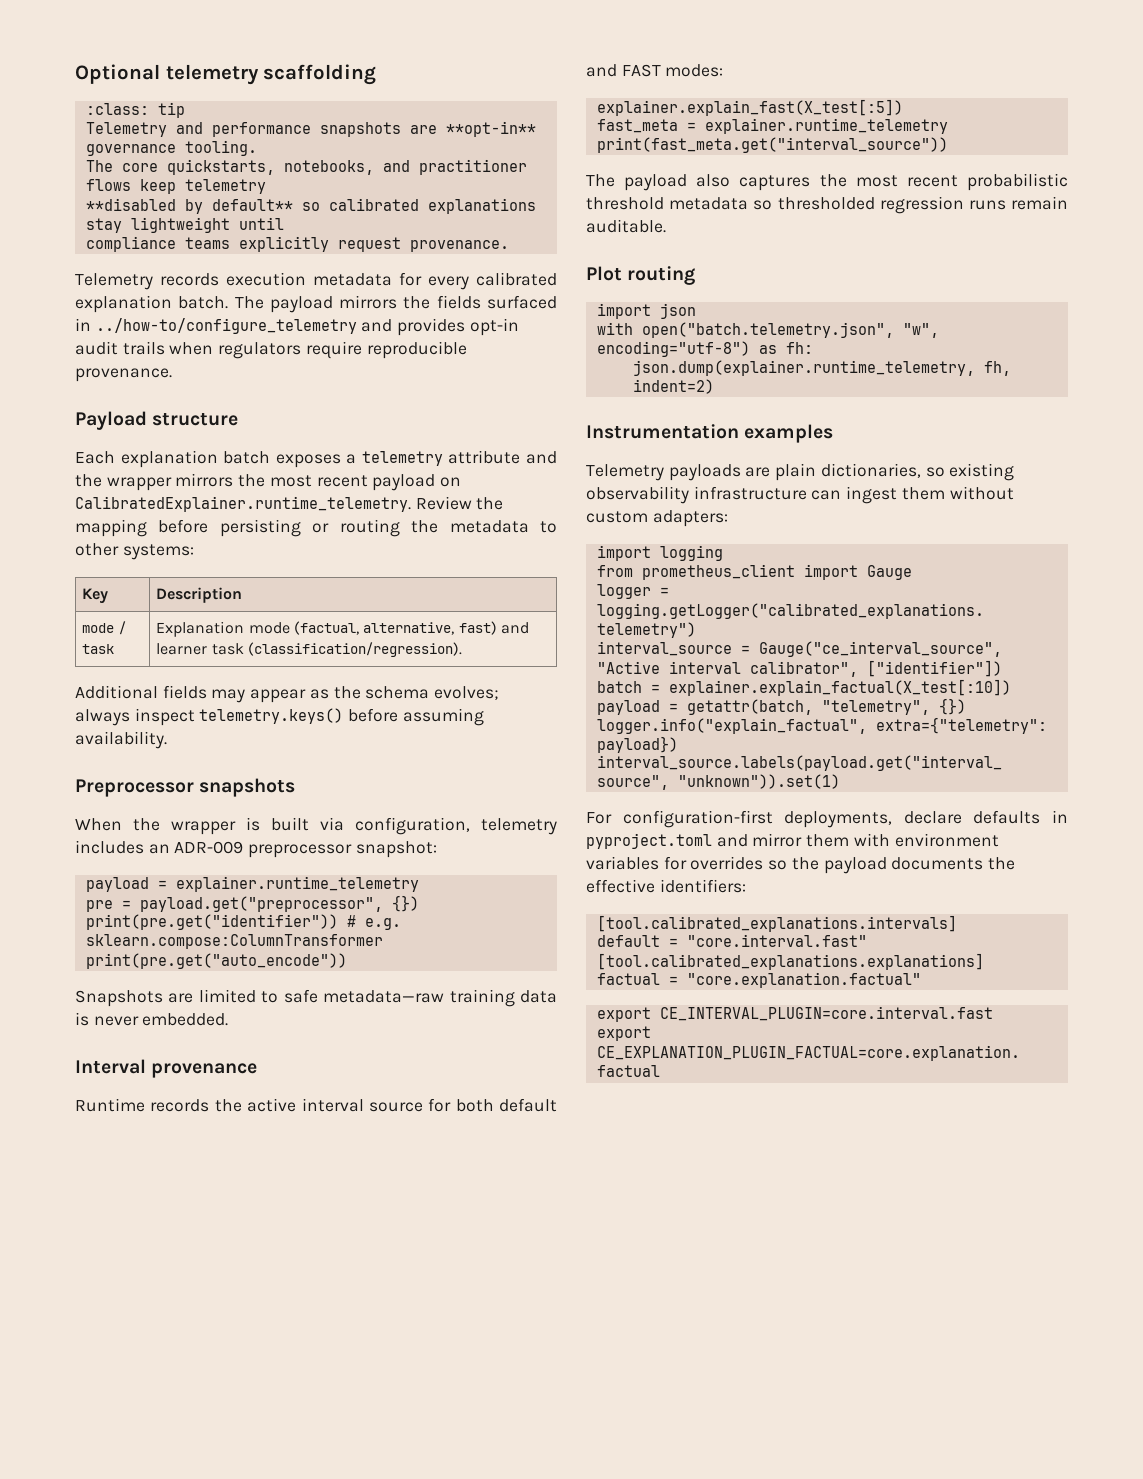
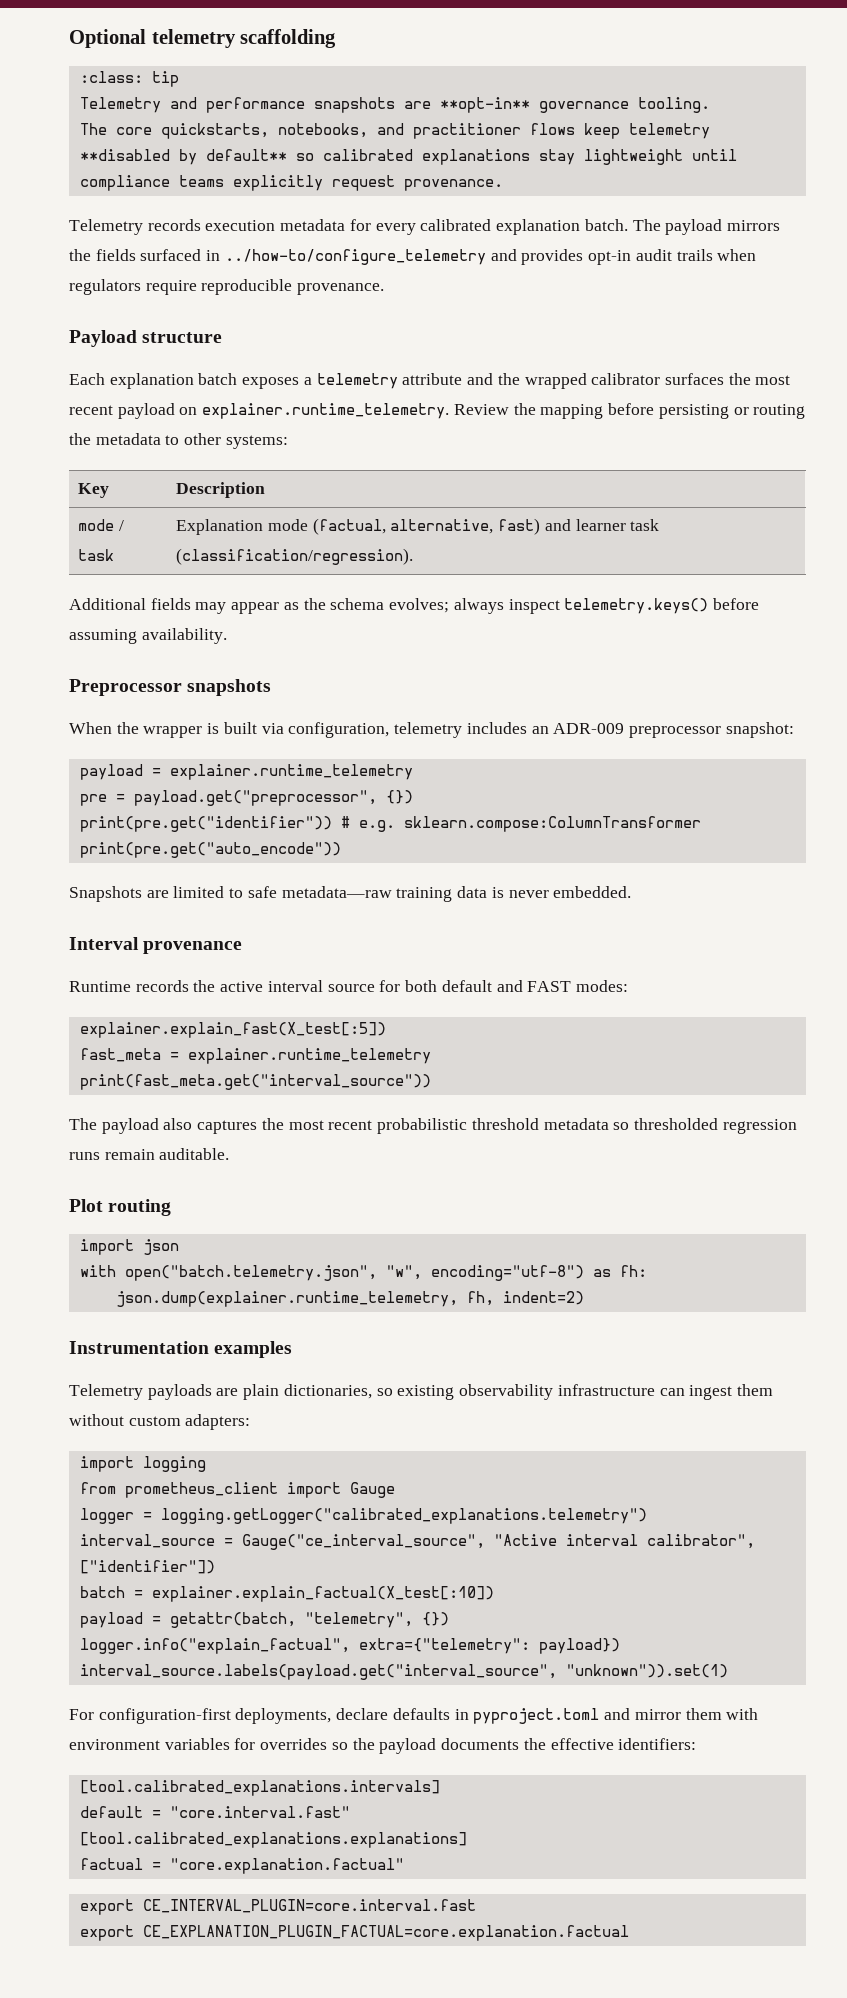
[106,473,234,491] wrapper mirrors -> [524,373,724,389] wrapped calibrator surfaces
[75,496,411,512] CalibratedExplainer.runtime_telemetry. -> [202,403,450,419] explainer.runtime_telemetry.

